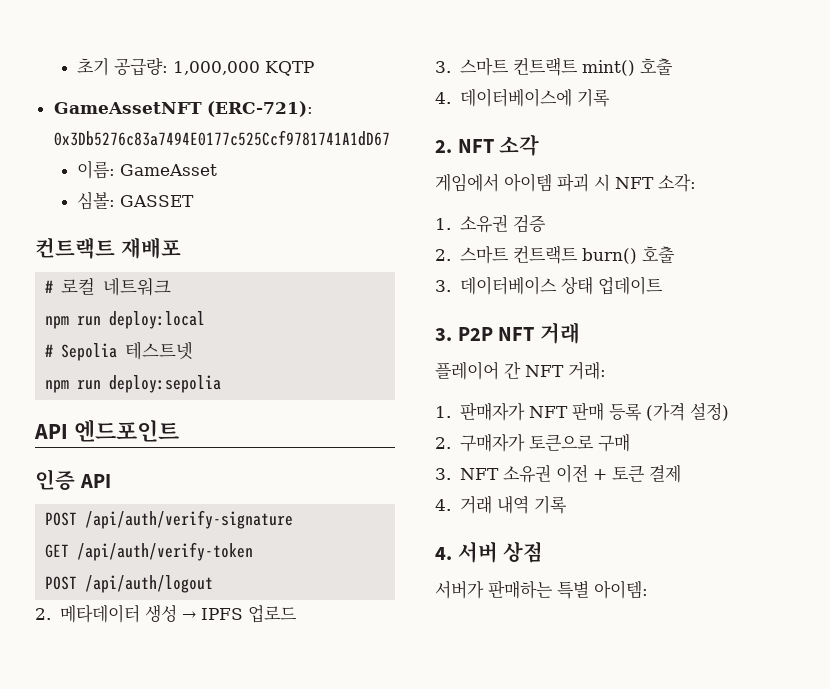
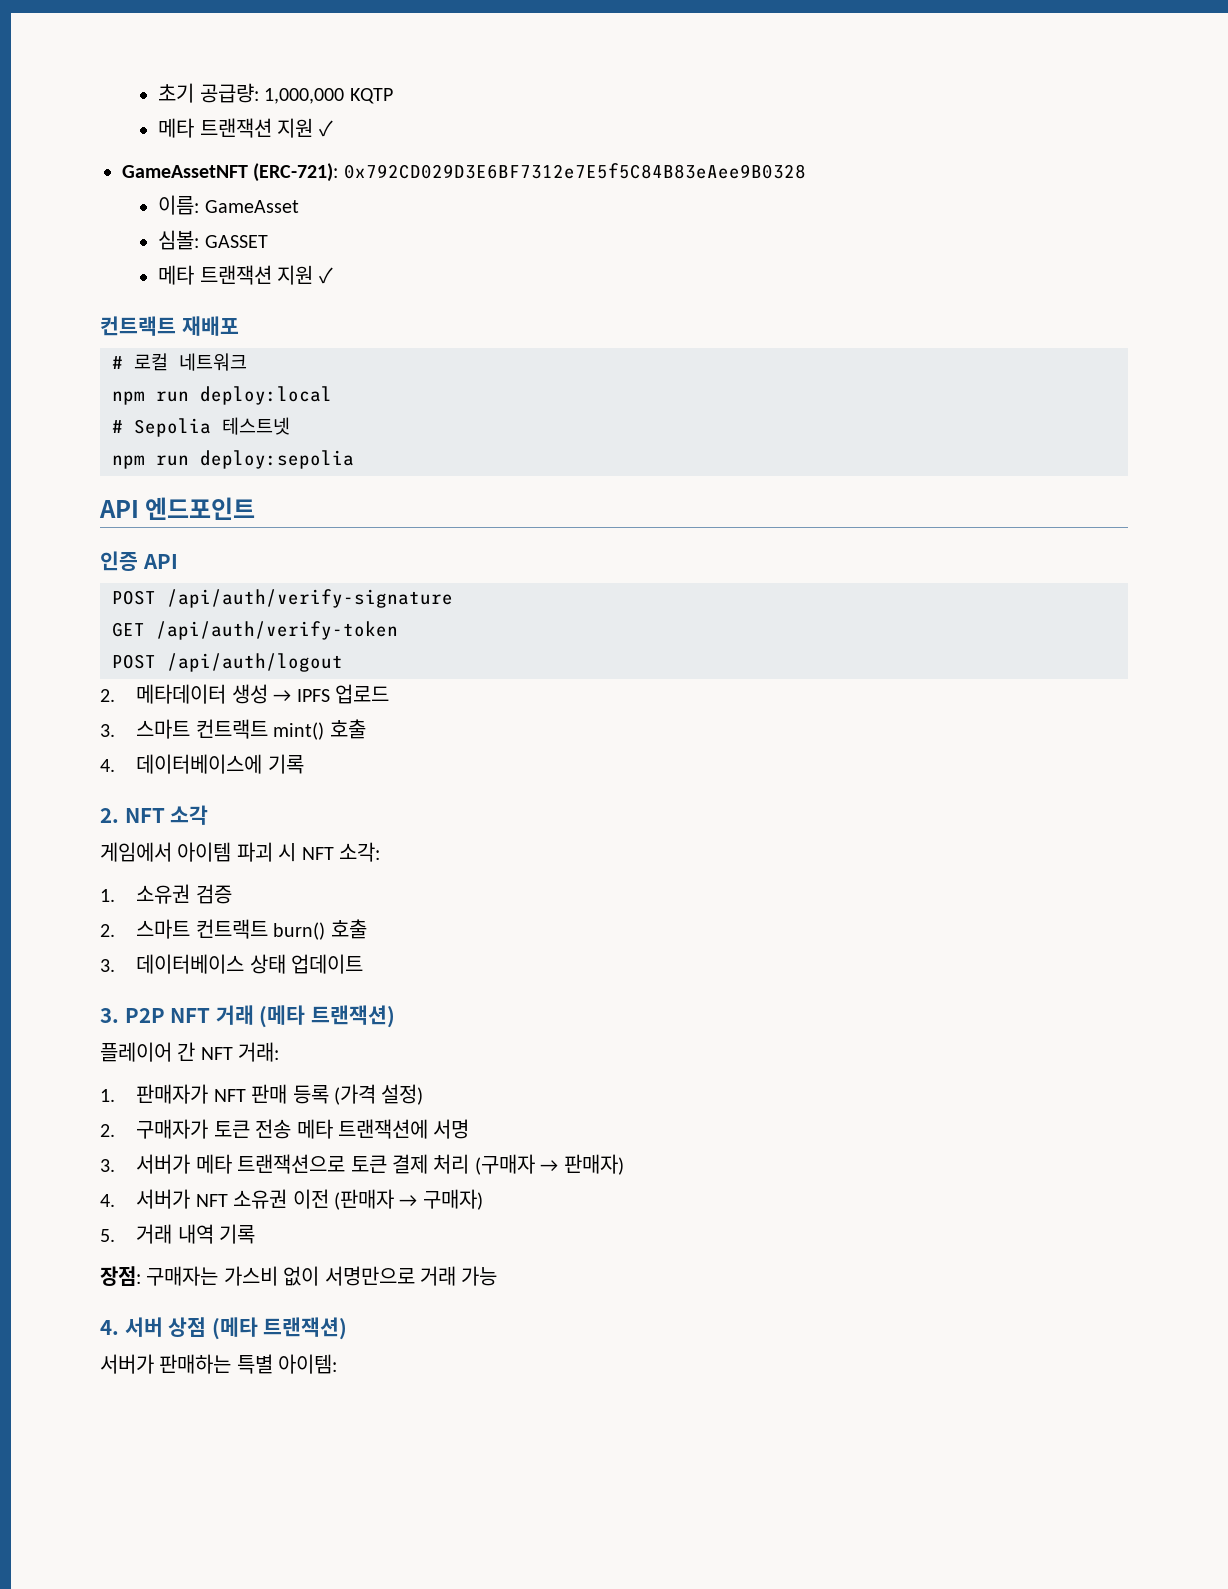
(315, 68) none -> [158,118,333,138] // 메타 트랜잭션 지원 ✓
[53,130,390,146] 0x3Db5276c83a7494E0177c525Ccf9781741A1dD67 -> [343,163,806,179] 0x792CD029D3E6BF7312e7E5f5C84B83eAee9B0328
(195, 201) none -> [158,265,333,285] // 메타 트랜잭션 지원 ✓
(580, 333) none -> [259,1005,395,1028] (메타 트랜잭션)
[528,434,630,452] [435,464,681,483] [435,495,567,514] 토큰으로 구매 // 3. NFT 소유권 이전 + 토큰 결제 // 4. 거래 내역 기록 -> [213,1119,470,1139] [100,1154,624,1175] [100,1189,483,1210] [100,1224,256,1244] [100,1266,498,1286] 토큰 전송 메타 트랜잭션에 서명 // 3. 서버가 메타 트랜잭션으로 토큰 결제 처리 (구매자 → 판매자) // 4. 서버가 NFT 소유권 이전 (판매자 → 구매자) // 5. 거래 내역 기록 // 장점: 구매자는 가스비 없이 서명만으로 거래 가능
(544, 552) none -> [211,1317,348,1340] (메타 트랜잭션)

